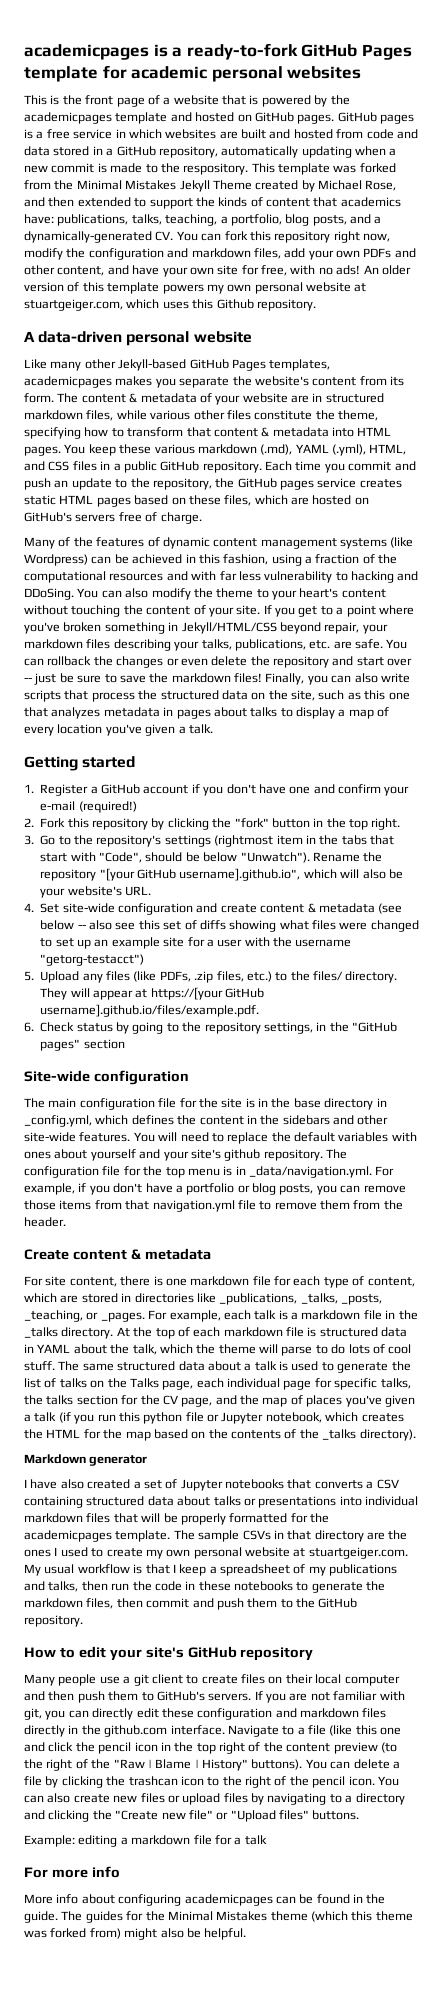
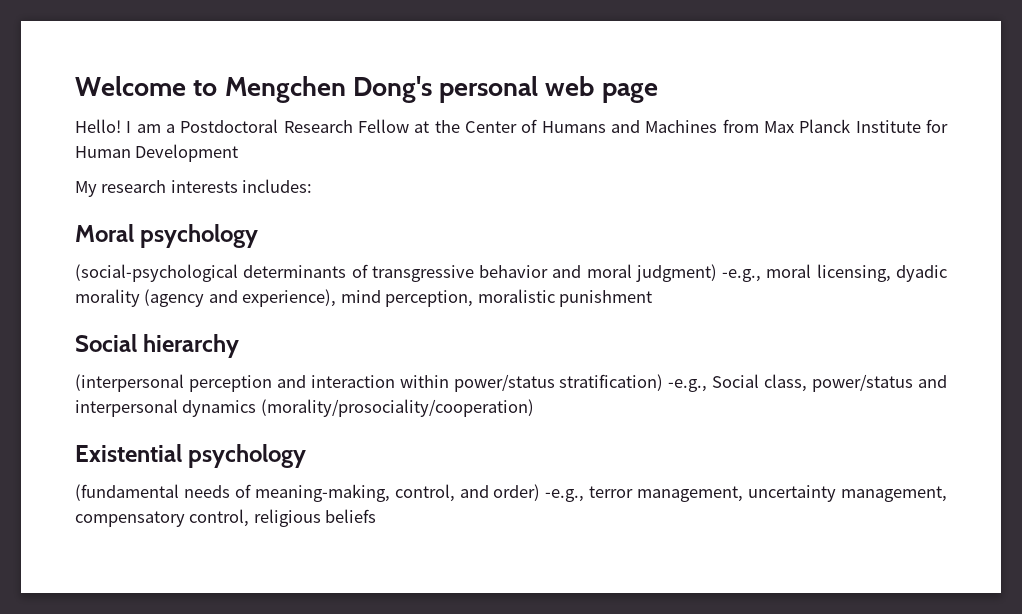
[24,43,412,60] [24,65,362,82] [24,95,350,107] [24,112,414,124] [24,129,418,139] [24,146,397,158] [24,163,396,175] [24,180,397,192] [24,197,401,209] [24,214,382,226] [24,231,390,243] [24,248,416,260] [24,265,411,277] [24,282,367,294] [24,299,316,311] [24,331,252,346] [24,359,331,371] [24,376,404,388] [24,393,384,405] [24,410,378,421] [24,427,392,439] [24,444,407,456] [24,461,416,473] [24,478,402,490] [24,495,369,507] [24,512,202,524] [24,537,414,549] [24,554,398,566] [24,571,419,583] [24,588,386,600] [24,605,414,617] [24,622,388,634] [24,639,408,651] [24,656,413,668] [24,673,410,685] [24,690,410,702] [24,707,390,719] [24,724,213,736] [24,756,136,771] [24,784,410,796] [40,801,137,813] [24,818,401,830] [24,835,394,847] [40,852,383,863] [40,868,403,881] [40,886,151,898] [24,903,403,915] [40,920,419,932] [40,937,352,949] [40,954,145,966] [24,971,398,983] [40,987,265,1000] [40,1004,260,1017] [24,1022,397,1034] [40,1039,125,1051] [24,1070,189,1085] [24,1098,387,1110] [24,1115,389,1127] [24,1132,417,1144] [24,1149,347,1161] [24,1166,395,1178] [24,1183,406,1195] [24,1200,403,1212] [24,1217,66,1227] [24,1248,211,1260] [24,1276,415,1288] [24,1293,382,1305] [24,1310,418,1322] [24,1327,408,1339] [24,1344,412,1356] [24,1361,411,1373] [24,1378,411,1390] [24,1395,415,1407] [24,1412,404,1424] [24,1429,416,1441] [24,1454,148,1466] [24,1479,399,1491] [24,1496,418,1508] [24,1513,329,1525] [24,1530,408,1542] [24,1547,408,1559] [24,1564,398,1576] [24,1581,386,1593] [24,1598,358,1610] [24,1615,83,1627] [24,1646,314,1661] [24,1674,400,1686] [24,1691,405,1703] [24,1708,387,1720] [24,1725,402,1737] [24,1742,397,1754] [24,1759,400,1771] [24,1776,399,1788] [24,1793,405,1805] [24,1810,360,1822] [24,1835,267,1847] [24,1866,120,1878] [24,1894,386,1906] [24,1911,413,1923] [24,1928,247,1940] academicpages is a ready-to-fork GitHub Pages template for academic personal websites // This is the front page of a website that is powered by the academicpages template and hosted on GitHub pages. GitHub pages is a free service in which websites are built and hosted from code and data stored in a GitHub repository, automatically updating when a new commit is made to the respository. This template was forked from the Minimal Mistakes Jekyll Theme created by Michael Rose, and then extended to support the kinds of content that academics have: publications, talks, teaching, a portfolio, blog posts, and a dynamically-generated CV. You can fork this repository right now, modify the configuration and markdown files, add your own PDFs and other content, and have your own site for free, with no ads! An older version of this template powers my own personal website at stuartgeiger.com, which uses this Github repository. // A data-driven personal website // Like many other Jekyll-based GitHub Pages templates, academicpages makes you separate the website's content from its form. The content & metadata of your website are in structured markdown files, while various other files constitute the theme, specifying how to transform that content & metadata into HTML pages. You keep these various markdown (.md), YAML (.yml), HTML, and CSS files in a public GitHub repository. Each time you commit and push an update to the repository, the GitHub pages service creates static HTML pages based on these files, which are hosted on GitHub's servers free of charge. // Many of the features of dynamic content management systems (like Wordpress) can be achieved in this fashion, using a fraction of the computational resources and with far less vulnerability to hacking and DDoSing. You can also modify the theme to your heart's content without touching the content of your site. If you get to a point where you've broken something in Jekyll/HTML/CSS beyond repair, your markdown files describing your talks, publications, etc. are safe. You can rollback the changes or even delete the repository and start over -- just be sure to save the markdown files! Finally, you can also write scripts that process the structured data on the site, such as this one that analyzes metadata in pages about talks to display a map of every location you've given a talk. // Getting started // 1. Register a GitHub account if you don't have one and confirm your e-mail (required!) // 2. Fork this repository by clicking the "fork" button in the top right. // 3. Go to the repository's settings (rightmost item in the tabs that start with "Code", should be below "Unwatch"). Rename the repository "[your GitHub username].github.io", which will also be your website's URL. // 4. Set site-wide configuration and create content & metadata (see below -- also see this set of diffs showing what files were changed to set up an example site for a user with the username "getorg-testacct") // 5. Upload any files (like PDFs, .zip files, etc.) to the files/ directory. They will appear at https://[your GitHub username].github.io/files/example.pdf. // 6. Check status by going to the repository settings, in the "GitHub pages" section // Site-wide configuration // The main configuration file for the site is in the base directory in _config.yml, which defines the content in the sidebars and other site-wide features. You will need to replace the default variables with ones about yourself and your site's github repository. The configuration file for the top menu is in _data/navigation.yml. For example, if you don't have a portfolio or blog posts, you can remove those items from that navigation.yml file to remove them from the header. // Create content & metadata // For site content, there is one markdown file for each type of content, which are stored in directories like _publications, _talks, _posts, _teaching, or _pages. For example, each talk is a markdown file in the _talks directory. At the top of each markdown file is structured data in YAML about the talk, which the theme will parse to do lots of cool stuff. The same structured data about a talk is used to generate the list of talks on the Talks page, each individual page for specific talks, the talks section for the CV page, and the map of places you've given a talk (if you run this python file or Jupyter notebook, which creates the HTML for the map based on the contents of the _talks directory). // Markdown generator // I have also created a set of Jupyter notebooks that converts a CSV containing structured data about talks or presentations into individual markdown files that will be properly formatted for the academicpages template. The sample CSVs in that directory are the ones I used to create my own personal website at stuartgeiger.com. My usual workflow is that I keep a spreadsheet of my publications and talks, then run the code in these notebooks to generate the markdown files, then commit and push them to the GitHub repository. // How to edit your site's GitHub repository // Many people use a git client to create files on their local computer and then push them to GitHub's servers. If you are not familiar with git, you can directly edit these configuration and markdown files directly in the github.com interface. Navigate to a file (like this one and click the pencil icon in the top right of the content preview (to the right of the "Raw | Blame | History" buttons). You can delete a file by clicking the trashcan icon to the right of the pencil icon. You can also create new files or upload files by navigating to a directory and clicking the "Create new file" or "Upload files" buttons. // Example: editing a markdown file for a talk // For more info // More info about configuring academicpages can be found in the guide. The guides for the Minimal Mistakes theme (which this theme was forked from) might also be helpful. -> [75,76,658,103] [75,119,949,133] [75,144,239,162] [75,179,313,197] [75,224,259,248] [75,264,947,282] [75,289,653,307] [75,334,240,358] [75,374,947,392] [75,399,534,417] [75,444,307,468] [75,484,947,502] [75,509,377,527] Welcome to Mengchen Dong's personal web page // Hello! I am a Postdoctoral Research Fellow at the Center of Humans and Machines from Max Planck Institute for Human Development // My research interests includes: // Moral psychology // (social-psychological determinants of transgressive behavior and moral judgment) -e.g., moral licensing, dyadic morality (agency and experience), mind perception, moralistic punishment // Social hierarchy // (interpersonal perception and interaction within power/status stratification) -e.g., Social class, power/status and interpersonal dynamics (morality/prosociality/cooperation) // Existential psychology // (fundamental needs of meaning-making, control, and order) -e.g., terror management, uncertainty management, compensatory control, religious beliefs

